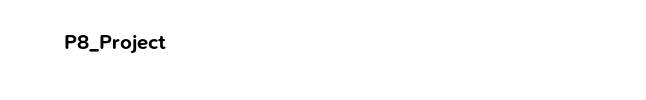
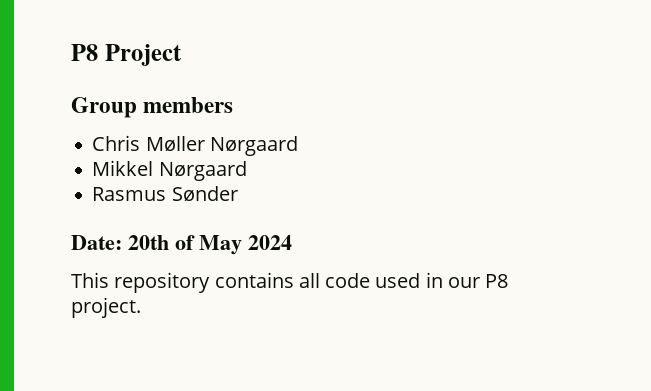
[64,34,166,54] P8_Project -> [71,44,182,66] [71,97,234,118] [92,135,298,156] [92,160,247,181] [92,186,238,201] [71,235,292,255] [71,272,509,293] [71,297,141,318] P8 Project // Group members // Chris Møller Nørgaard // Mikkel Nørgaard // Rasmus Sønder // Date: 20th of May 2024 // This repository contains all code used in our P8 project.

